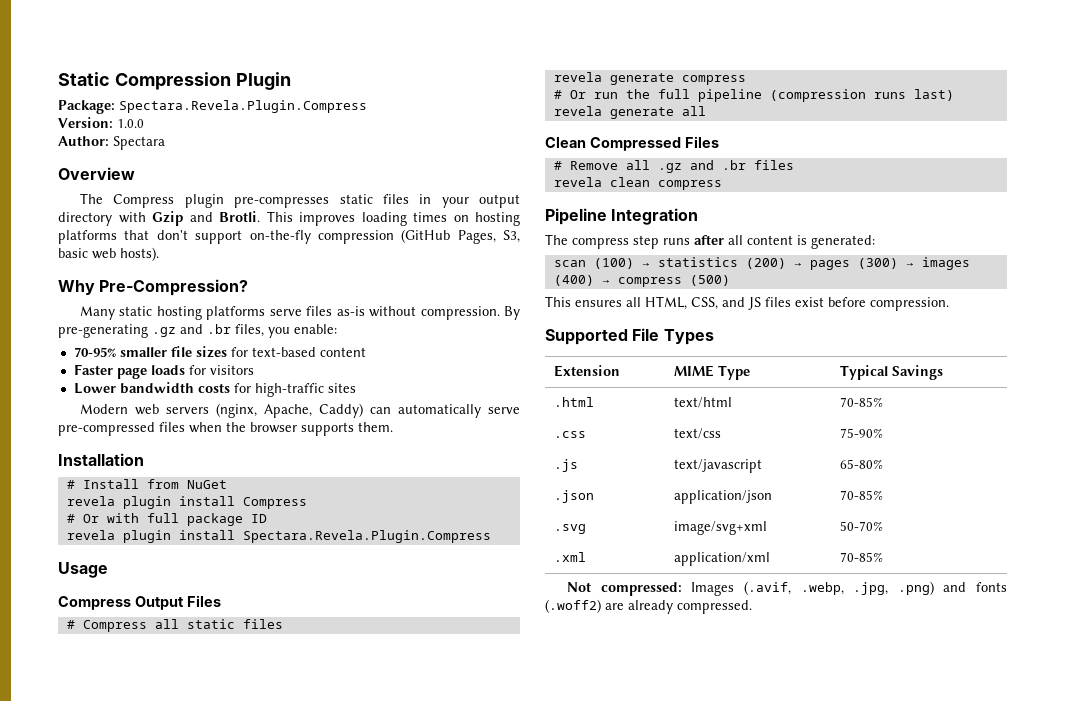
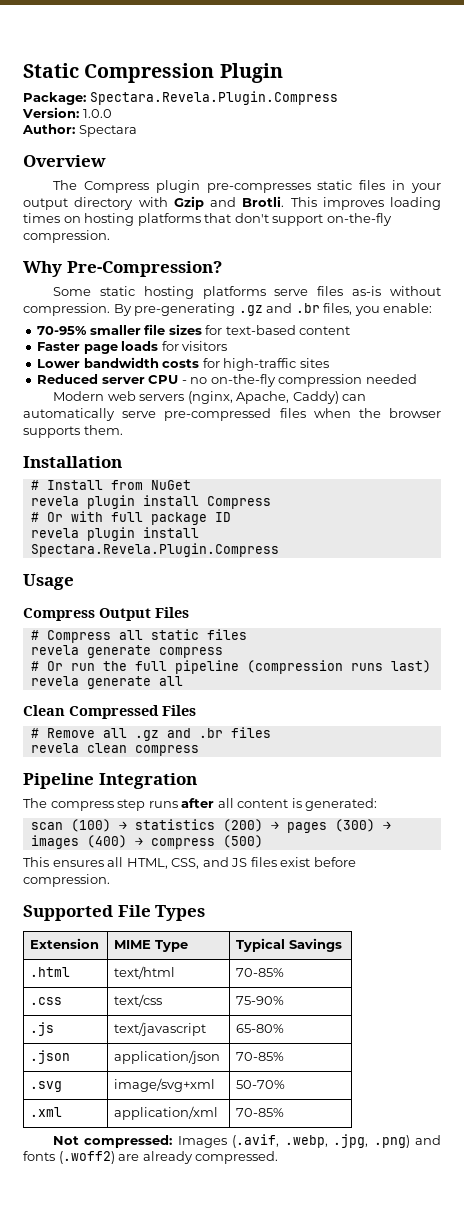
[317,229,520,244] [58,247,159,261] compression (GitHub Pages, S3, basic web hosts). -> [23,230,110,243] compression.
[80,306,116,320] Many -> [52,287,91,296] Some
(356, 388) none -> [37,374,417,387] // Reduced server CPU - no on-the-fly compression needed

